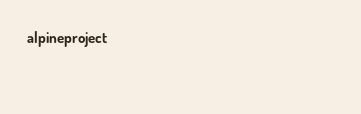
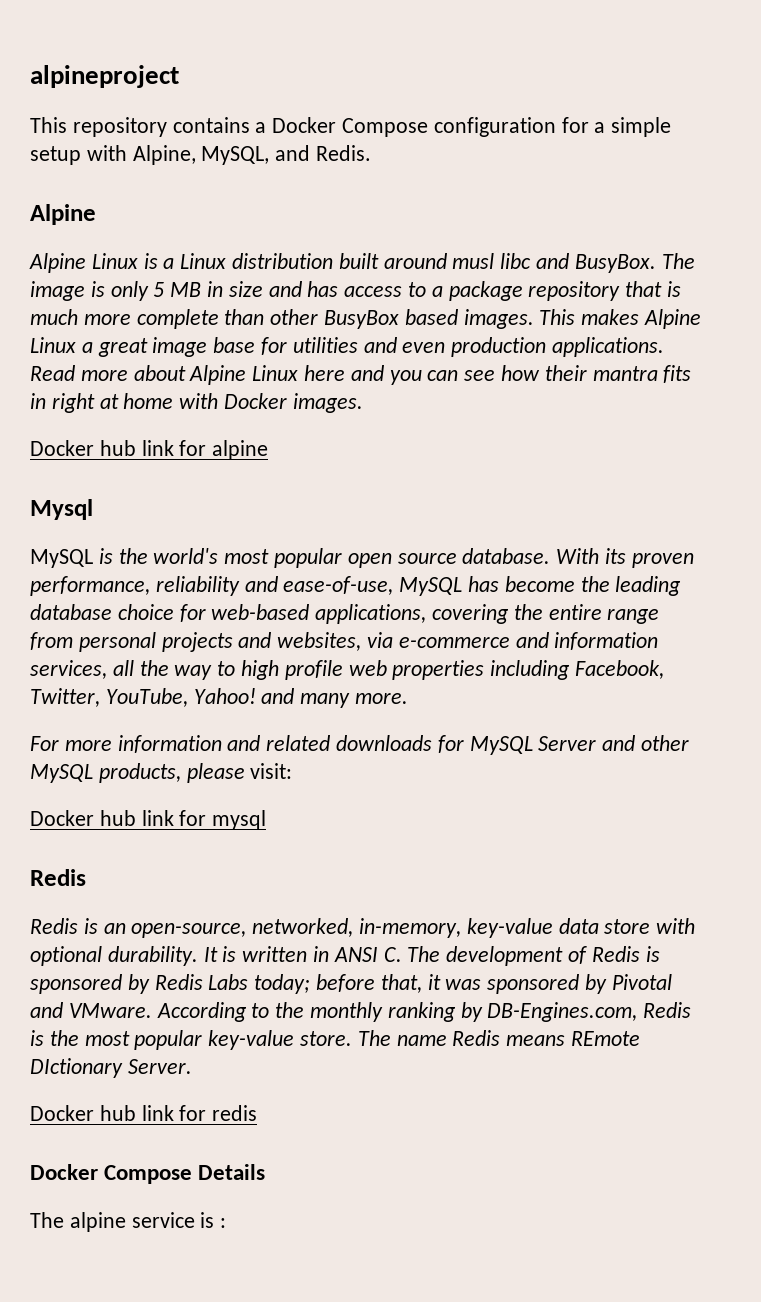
(107, 39) none -> [30,117,672,137] [30,145,372,165] [30,204,96,225] [29,253,695,273] [30,281,682,301] [30,309,702,329] [30,337,665,357] [30,365,692,385] [30,393,363,413] [30,440,269,460] [30,499,93,520] [30,548,694,568] [30,576,682,596] [30,604,660,624] [30,632,659,652] [30,660,665,680] [30,688,409,708] [30,735,690,755] [30,763,293,783] [30,810,267,830] [30,869,86,886] [30,918,696,938] [30,946,660,966] [30,974,672,994] [30,1002,692,1022] [30,1030,641,1050] [30,1058,192,1078] [30,1105,258,1121] [30,1164,266,1184] [30,1212,227,1232] // This repository contains a Docker Compose configuration for a simple setup with Alpine, MySQL, and Redis. // Alpine // Alpine Linux is a Linux distribution built around musl libc and BusyBox. The image is only 5 MB in size and has access to a package repository that is much more complete than other BusyBox based images. This makes Alpine Linux a great image base for utilities and even production applications. Read more about Alpine Linux here and you can see how their mantra fits in right at home with Docker images. // Docker hub link for alpine // Mysql // MySQL is the world's most popular open source database. With its proven performance, reliability and ease-of-use, MySQL has become the leading database choice for web-based applications, covering the entire range from personal projects and websites, via e-commerce and information services, all the way to high profile web properties including Facebook, Twitter, YouTube, Yahoo! and many more. // For more information and related downloads for MySQL Server and other MySQL products, please visit: // Docker hub link for mysql // Redis // Redis is an open-source, networked, in-memory, key-value data store with optional durability. It is written in ANSI C. The development of Redis is sponsored by Redis Labs today; before that, it was sponsored by Pivotal and VMware. According to the monthly ranking by DB-Engines.com, Redis is the most popular key-value store. The name Redis means REmote DIctionary Server. // Docker hub link for redis // Docker Compose Details // The alpine service is :

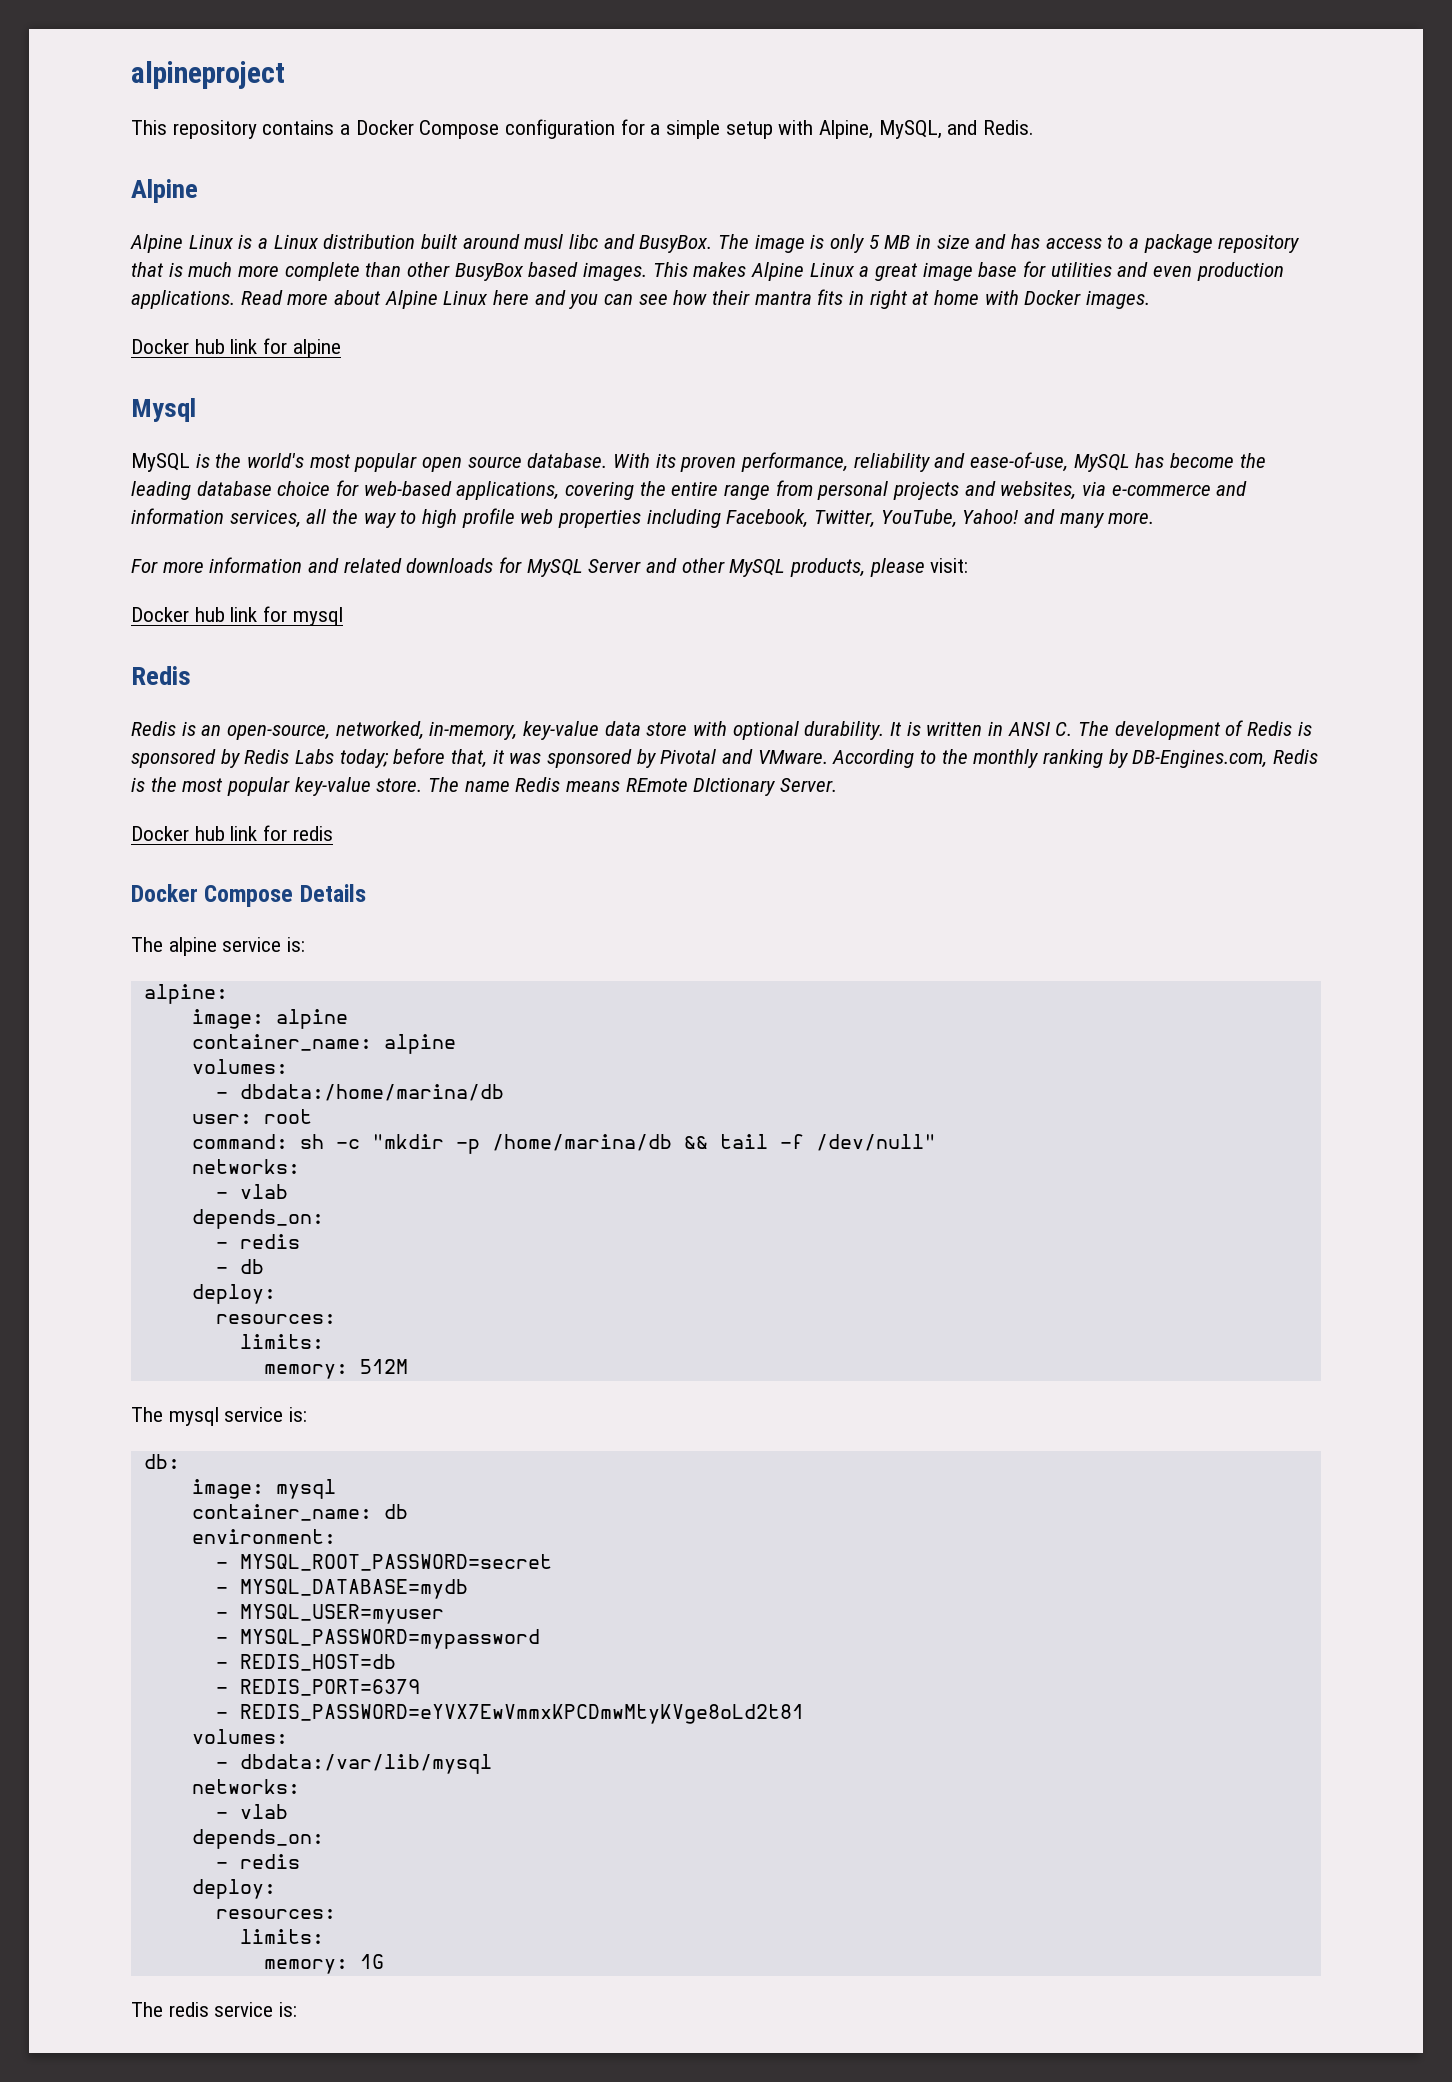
[200,1212,227,1228] is : -> [287,937,306,952] [143,984,228,1004] [191,1009,348,1029] [191,1034,456,1054] [191,1059,288,1074] [215,1084,504,1101] [191,1109,312,1124] [191,1134,936,1154] [191,1159,300,1174] [215,1184,288,1199] [191,1209,324,1229] [215,1234,300,1249] [215,1259,264,1274] [191,1284,276,1304] [215,1314,336,1324] [239,1334,324,1349] [263,1359,408,1379] [131,1407,308,1426] [143,1454,180,1469] [191,1479,336,1499] [191,1504,408,1521] [191,1529,336,1544] [215,1554,552,1571] [215,1579,468,1599] [215,1604,444,1624] [215,1629,540,1649] [215,1654,396,1671] [215,1679,420,1696] [215,1704,804,1724] [191,1729,288,1744] [215,1754,492,1774] [191,1779,300,1794] [215,1804,288,1819] [191,1829,324,1849] [215,1854,300,1869] [191,1879,276,1899] [215,1909,336,1919] [239,1929,324,1944] [263,1954,384,1974] [131,2002,298,2017] is: // alpine: // image: alpine // container_name: alpine // volumes: // - dbdata:/home/marina/db // user: root // command: sh -c "mkdir -p /home/marina/db && tail -f /dev/null" // networks: // - vlab // depends_on: // - redis // - db // deploy: // resources: // limits: // memory: 512M // The mysql service is: // db: // image: mysql // container_name: db // environment: // - MYSQL_ROOT_PASSWORD=secret // - MYSQL_DATABASE=mydb // - MYSQL_USER=myuser // - MYSQL_PASSWORD=mypassword // - REDIS_HOST=db // - REDIS_PORT=6379 // - REDIS_PASSWORD=eYVX7EwVmmxKPCDmwMtyKVge8oLd2t81 // volumes: // - dbdata:/var/lib/mysql // networks: // - vlab // depends_on: // - redis // deploy: // resources: // limits: // memory: 1G // The redis service is:

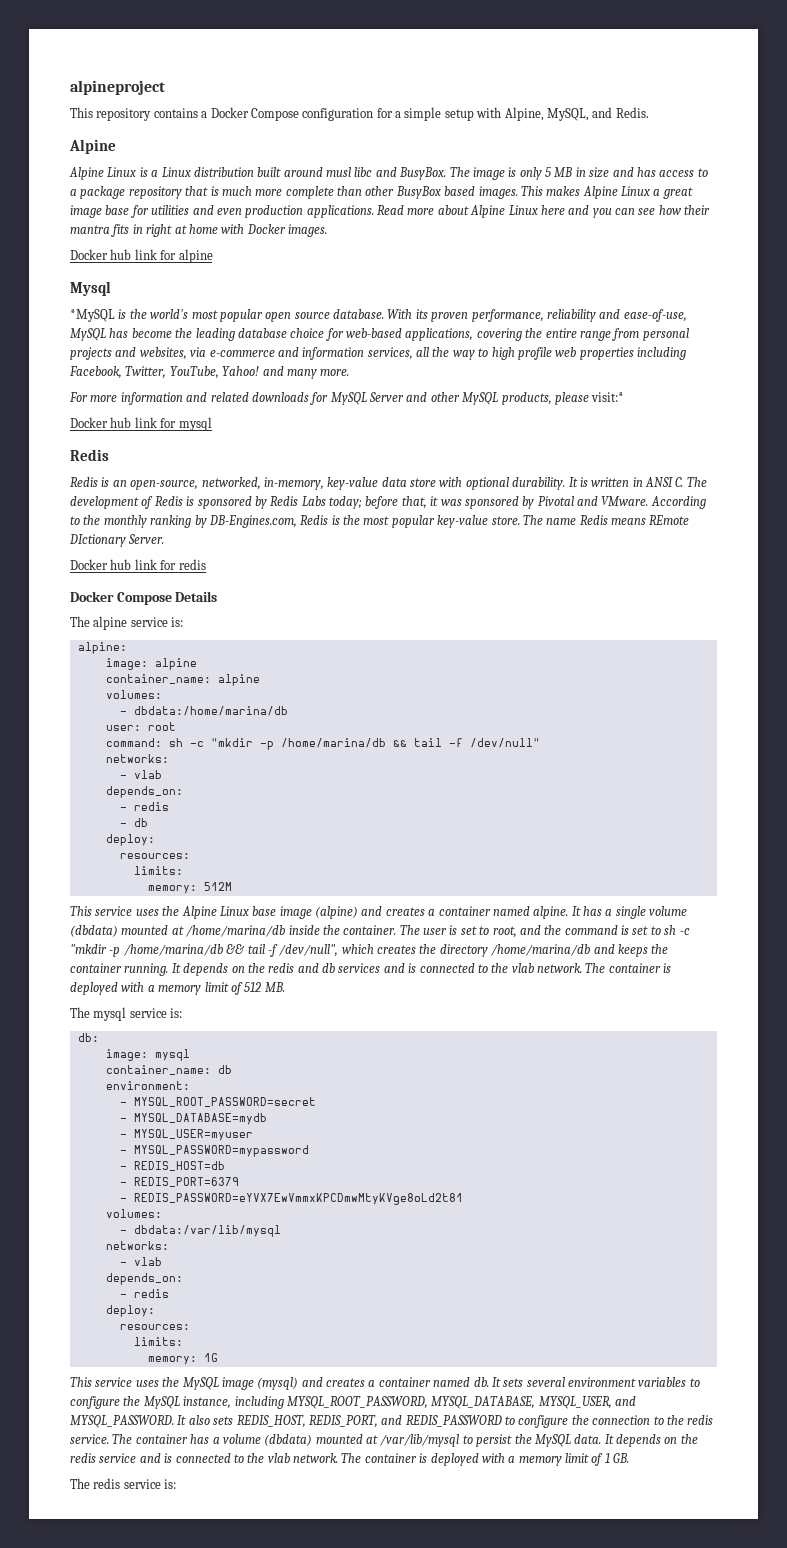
[131,453,190,472] MySQL -> [70,309,115,322] *MySQL
[930,558,969,573] visit: -> [591,392,625,402] visit:*
(408, 1366) none -> [70,906,688,919] [70,925,690,938] [70,944,669,957] [70,963,672,976] [70,982,285,995] // This service uses the Alpine Linux base image (alpine) and creates a container named alpine. It has a single volume (dbdata) mounted at /home/marina/db inside the container. The user is set to root, and the command is set to sh -c "mkdir -p /home/marina/db && tail -f /dev/null", which creates the directory /home/marina/db and keeps the container running. It depends on the redis and db services and is connected to the vlab network. The container is deployed with a memory limit of 512 MB.
(384, 1961) none -> [70,1377,700,1390] [70,1396,636,1409] [70,1415,714,1428] [70,1434,698,1447] [70,1453,630,1466] // This service uses the MySQL image (mysql) and creates a container named db. It sets several environment variables to configure the MySQL instance, including MYSQL_ROOT_PASSWORD, MYSQL_DATABASE, MYSQL_USER, and MYSQL_PASSWORD. It also sets REDIS_HOST, REDIS_PORT, and REDIS_PASSWORD to configure the connection to the redis service. The container has a volume (dbdata) mounted at /var/lib/mysql to persist the MySQL data. It depends on the redis service and is connected to the vlab network. The container is deployed with a memory limit of 1 GB.

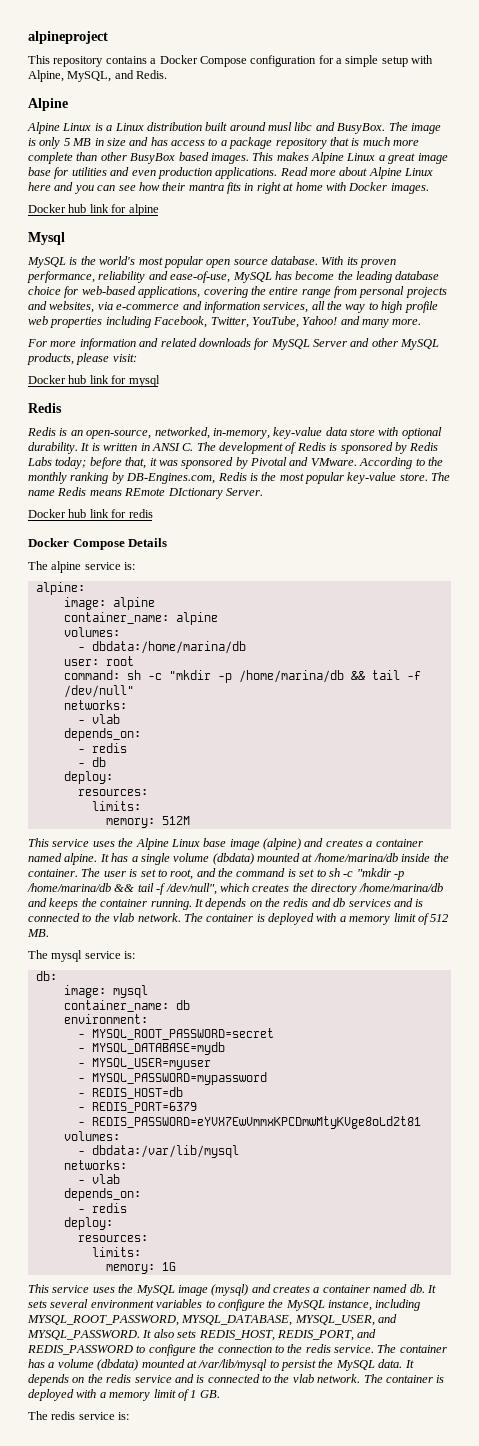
[70,309,115,322] *MySQL -> [27,257,66,268] MySQL
[591,392,625,402] visit:* -> [112,354,137,362] visit:

